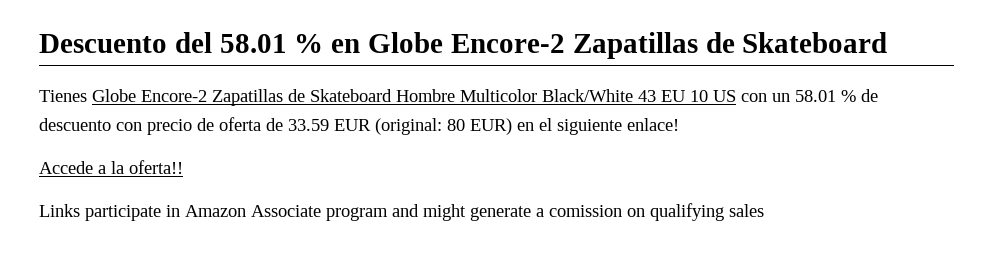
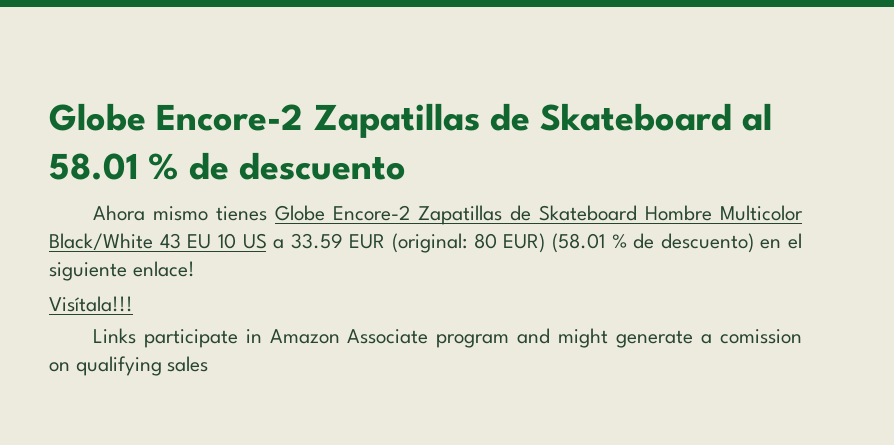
[39,32,888,59] [39,90,87,102] Descuento del 58.01 % en Globe Encore-2 Zapatillas de Skateboard // Tienes -> [49,103,773,138] [49,152,406,180] [92,205,267,221] Globe Encore-2 Zapatillas de Skateboard al 58.01 % de descuento // Ahora mismo tienes
[741,89,878,102] [39,117,283,135] con un 58.01 % de descuento con precio de oferta de -> [273,239,285,249] a
(512, 126) none -> [551,233,754,253] (58.01 % de descuento)
[39,160,183,174] Accede a la oferta!! -> [49,296,133,312] Visítala!!!

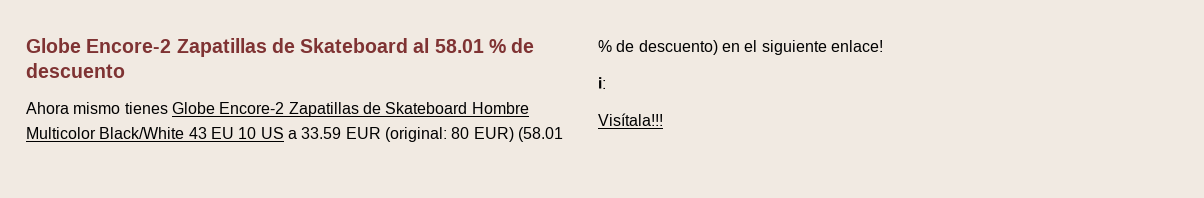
(195, 269) none -> [598,77,606,89] // ℹ:
[92,328,802,348] [49,356,209,376] // Links participate in Amazon Associate program and might generate a comission on qualifying sales -> (663, 119) none

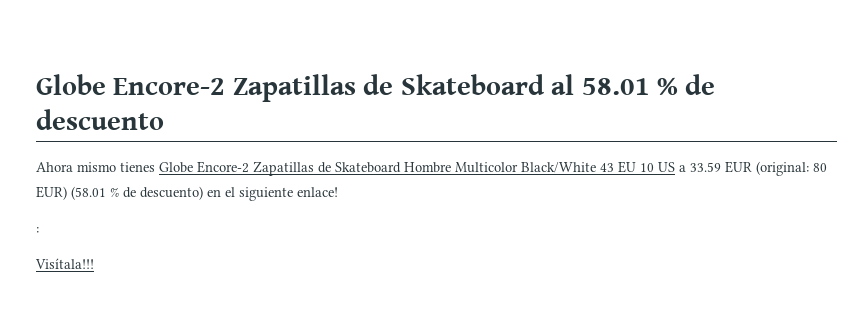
[598,77,606,89] ℹ: -> [36,227,39,233] :

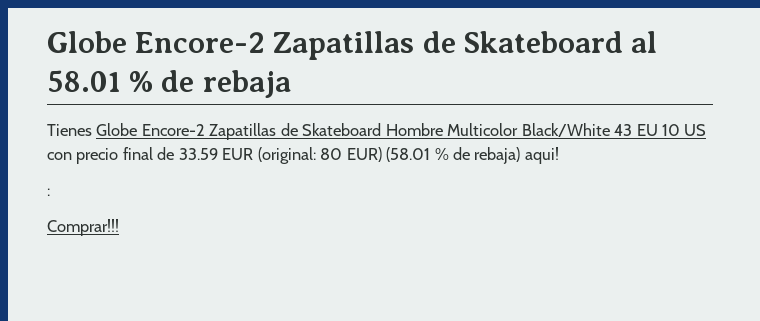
[36,109,164,130] [36,162,155,172] descuento // Ahora mismo tienes -> [202,70,291,98] [47,124,92,136] rebaja // Tienes
[679,165,686,172] a -> [47,147,175,164] con precio final de
[140,186,338,201] descuento) en el siguiente enlace! -> [474,147,559,164] rebaja) aqui!
[35,258,94,269] Visítala!!! -> [47,219,119,236] Comprar!!!

